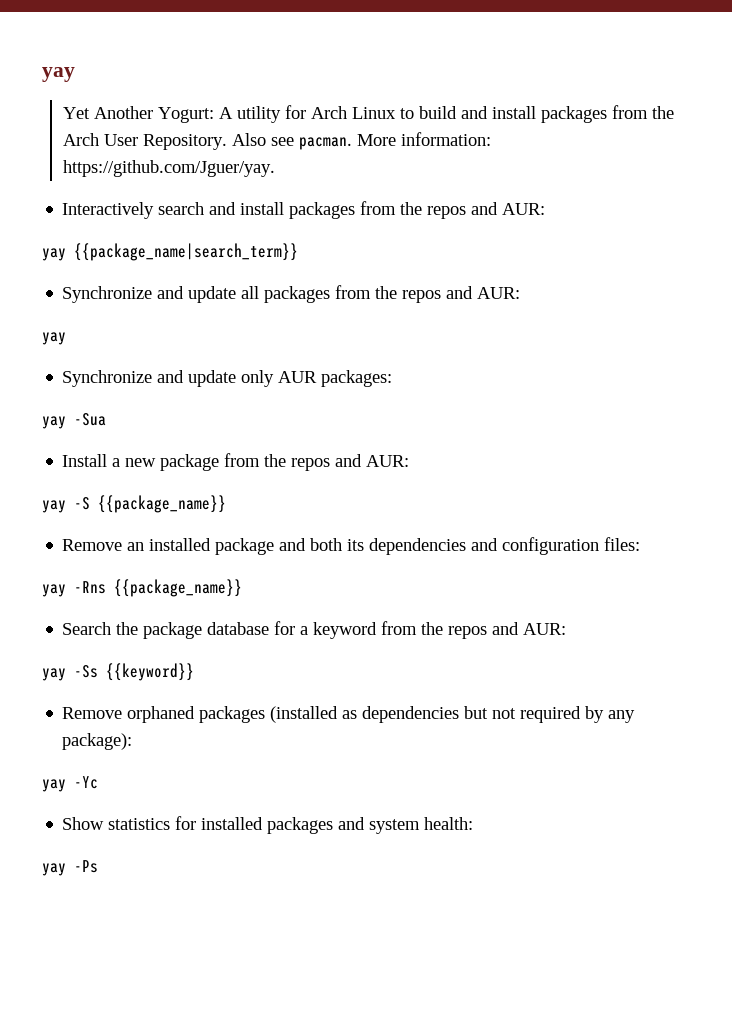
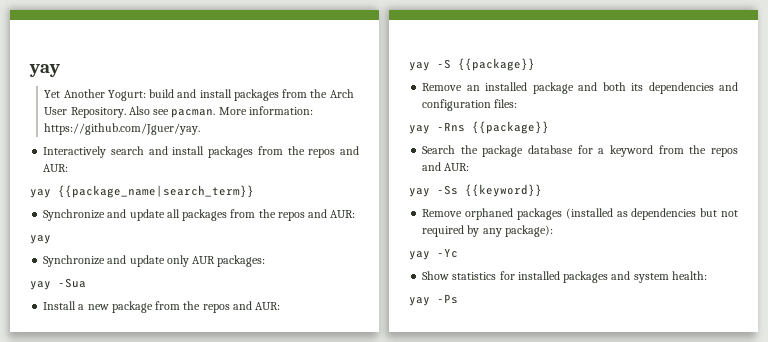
[218,105,414,123] A utility for Arch Linux to -> (146, 95) none
[98,495,226,513] {{package_name}} -> [458,58,535,71] {{package}}
[114,579,242,597] {{package_name}} -> [472,121,549,134] {{package}}

